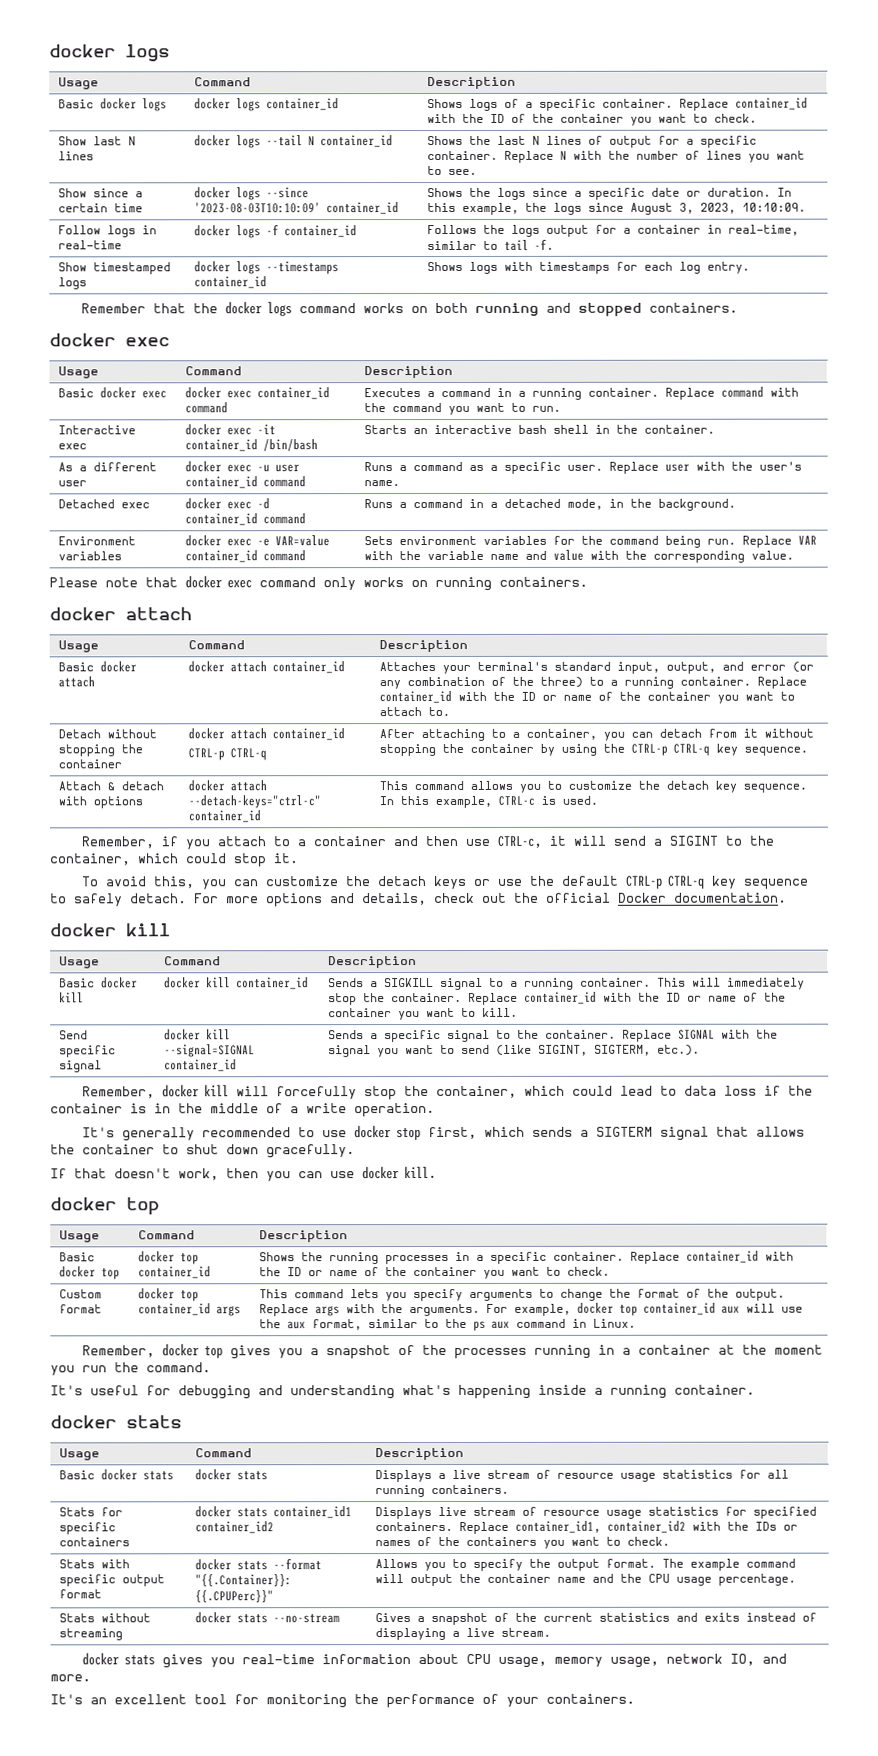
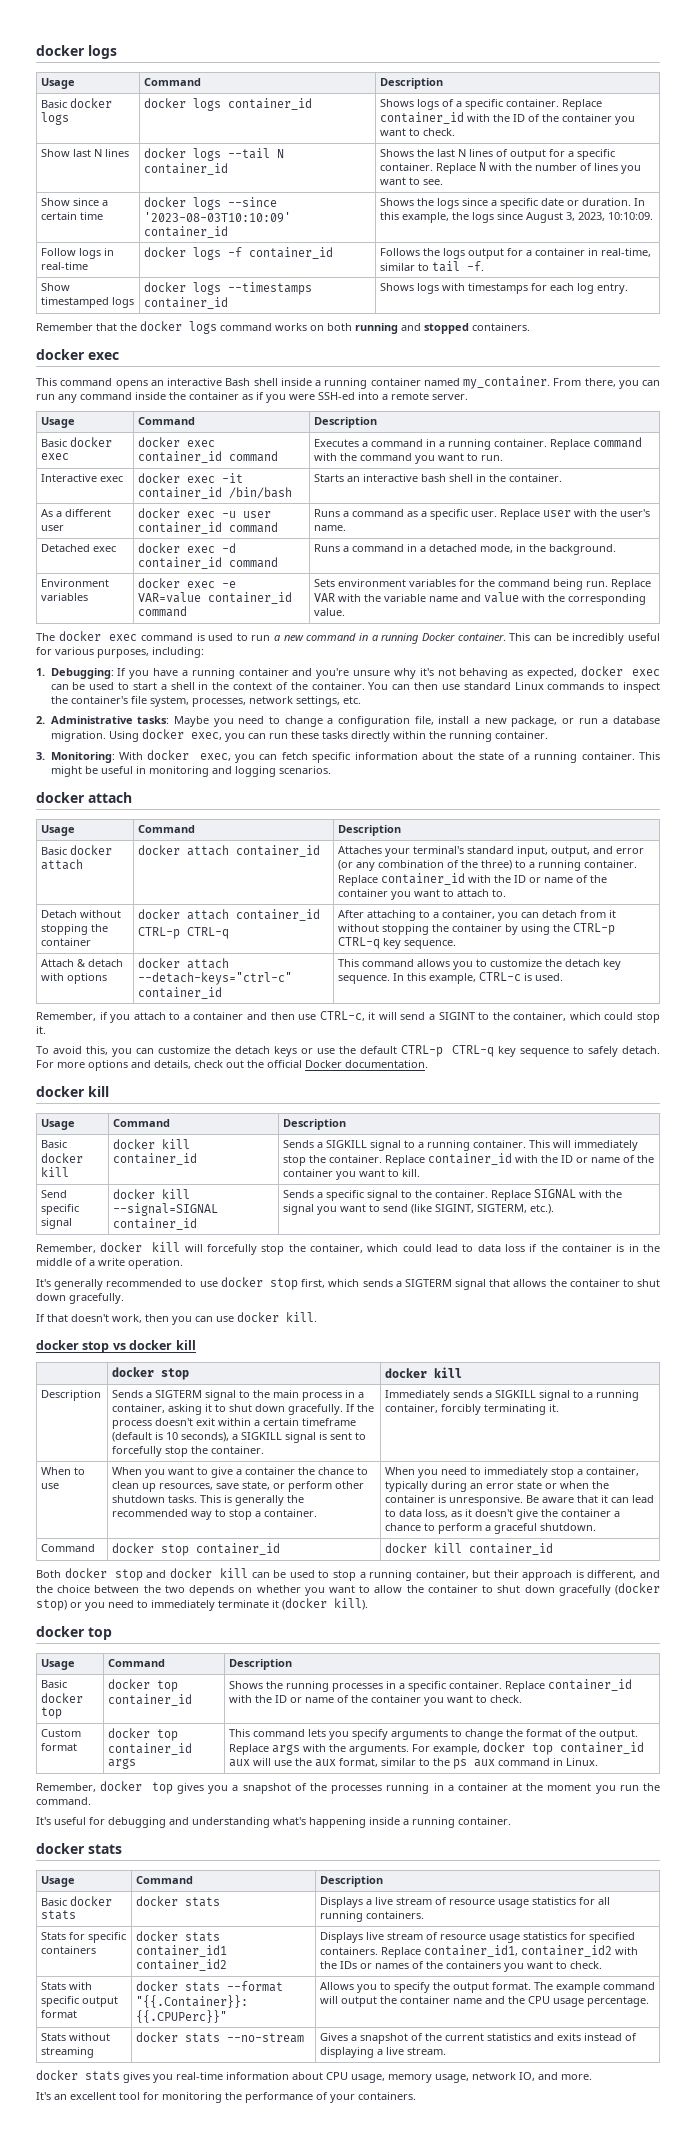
(170, 342) none -> [36,376,660,389] [36,392,468,403] // This command opens an interactive Bash shell inside a running container named my_container. From there, you can run any command inside the container as if you were SSH-ed into a remote server.
[49,575,588,592] Please note that docker exec command only works on running containers. -> [36,631,660,644] [36,647,204,658] [36,666,661,679] [50,682,660,693] [50,696,361,707] [36,716,660,727] [50,729,548,742] [36,750,661,763] [50,766,331,777] The docker exec command is used to run a new command in a running Docker container. This can be incredibly useful for various purposes, including: // 1. Debugging: If you have a running container and you're unsure why it's not behaving as expected, docker exec can be used to start a shell in the context of the container. You can then use standard Linux commands to inspect the container's file system, processes, network settings, etc. // 2. Administrative tasks: Maybe you need to change a configuration file, install a new package, or run a database migration. Using docker exec, you can run these tasks directly within the running container. // 3. Monitoring: With docker exec, you can fetch specific information about the state of a running container. This might be useful in monitoring and logging scenarios.
(437, 1172) none -> [36,1340,196,1353] [111,1367,189,1380] [384,1367,462,1378] [40,1390,101,1401] [111,1390,364,1401] [111,1404,374,1415] [111,1418,356,1429] [111,1432,366,1443] [111,1446,264,1457] [384,1390,639,1401] [384,1404,559,1415] [40,1467,85,1475] [40,1483,59,1489] [111,1467,368,1478] [111,1481,364,1492] [111,1495,304,1506] [111,1509,317,1520] [384,1467,639,1478] [384,1481,609,1492] [384,1495,654,1506] [384,1509,620,1520] [384,1523,596,1534] [40,1544,95,1552] [111,1543,280,1556] [384,1543,553,1555] [36,1568,661,1581] [36,1583,660,1596] [36,1598,368,1611] // docker stop vs docker kill // | docker stop | docker kill // Description | Sends a SIGTERM signal to the main process in a container, asking it to shut down gracefully. If the process doesn't exit within a certain timeframe (default is 10 seconds), a SIGKILL signal is sent to forcefully stop the container. | Immediately sends a SIGKILL signal to a running container, forcibly terminating it. // When to use | When you want to give a container the chance to clean up resources, save state, or perform other shutdown tasks. This is generally the recommended way to stop a container. | When you need to immediately stop a container, typically during an error state or when the container is unresponsive. Be aware that it can lead to data loss, as it doesn't give the container a chance to perform a graceful shutdown. // Command | docker stop container_id | docker kill container_id // Both docker stop and docker kill can be used to stop a running container, but their approach is different, and the choice between the two depends on whether you want to allow the container to shut down gracefully (docker stop) or you need to immediately terminate it (docker kill).

